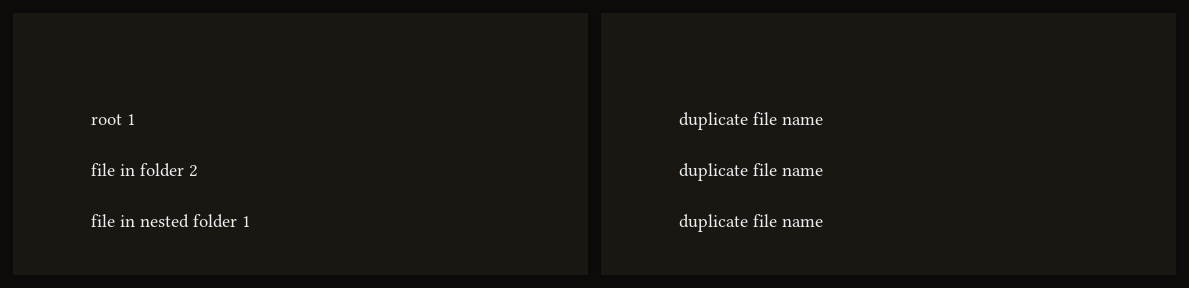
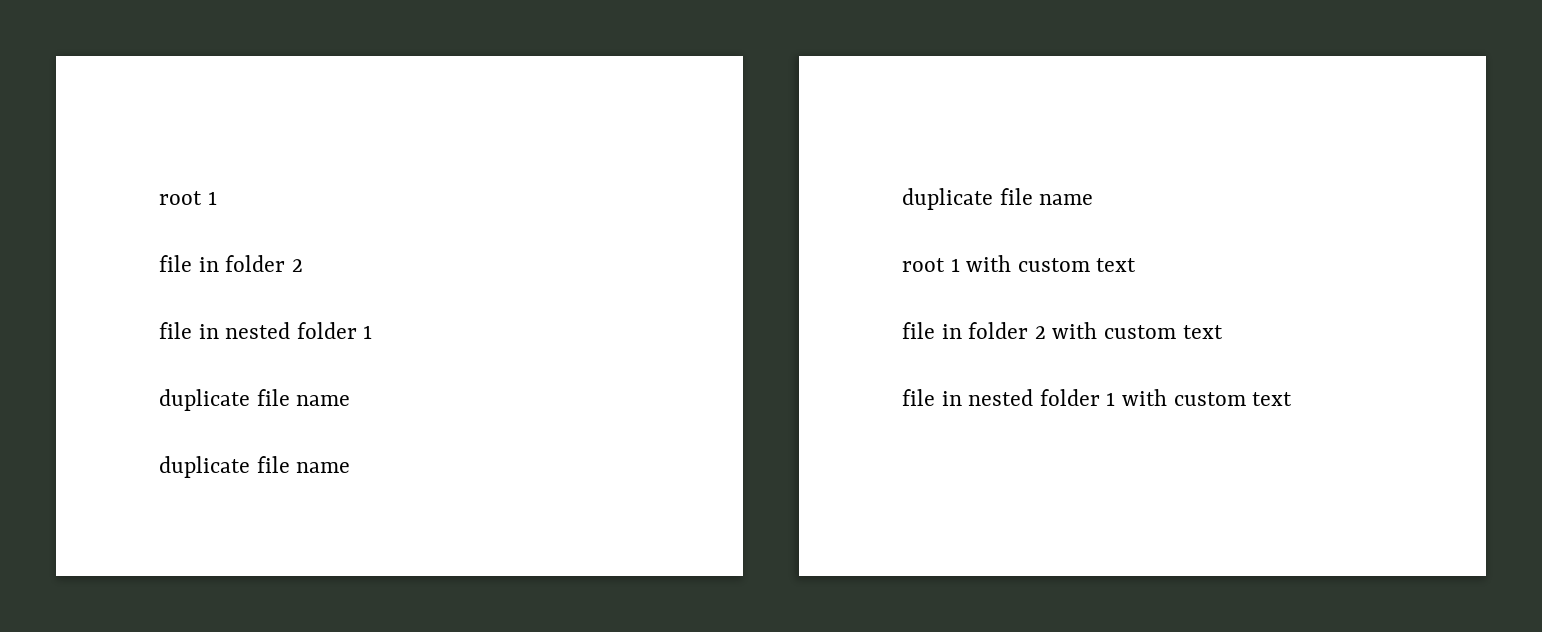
(823, 222) none -> [902,255,1137,272] [902,322,1223,339] [902,389,1293,406] // root 1 with custom text // file in folder 2 with custom text // file in nested folder 1 with custom text

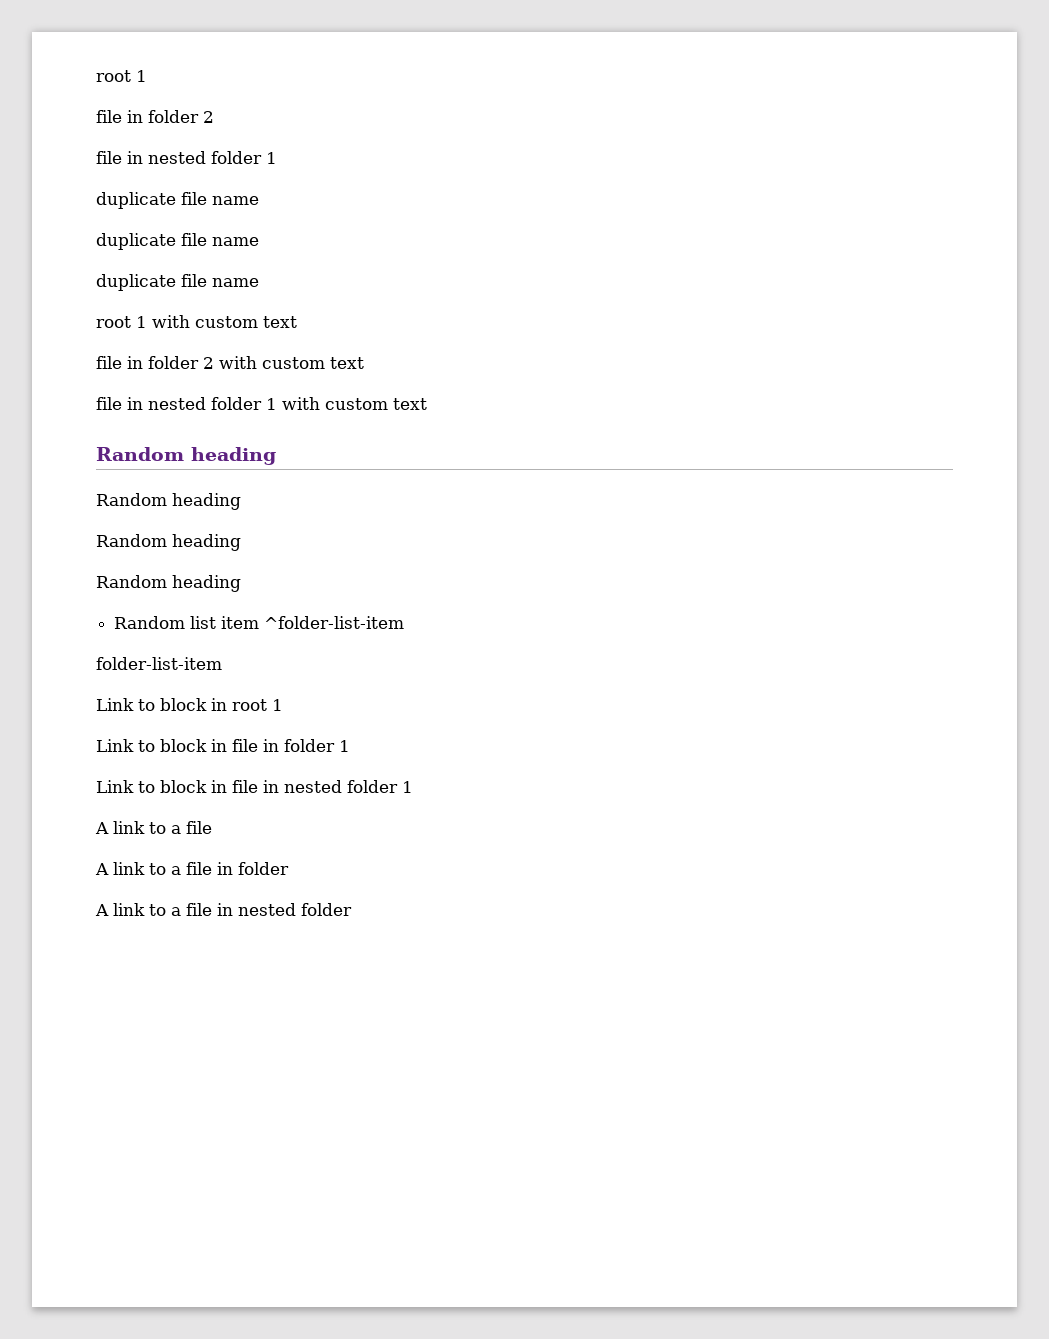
(1293, 399) none -> [96,447,276,465] [96,493,241,510] [96,534,241,551] [96,575,241,592] [114,616,405,629] [96,657,222,670] [96,698,283,711] [96,739,350,752] [96,780,413,793] [95,821,212,834] [95,862,289,875] [95,903,352,916] // Random heading // Random heading // Random heading // Random heading // Random list item ^folder-list-item // folder-list-item // Link to block in root 1 // Link to block in file in folder 1 // Link to block in file in nested folder 1 // A link to a file // A link to a file in folder // A link to a file in nested folder

